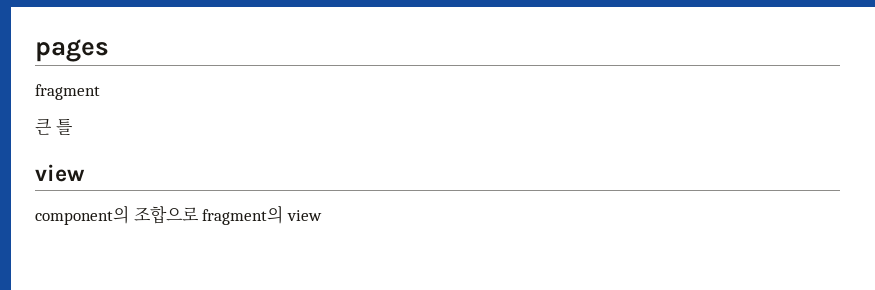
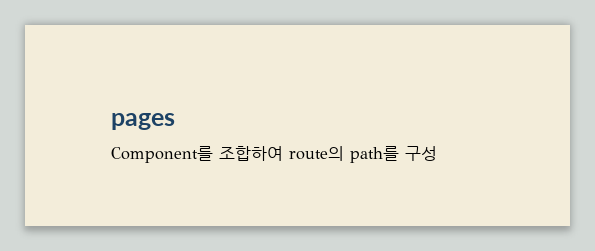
[35,84,100,100] [35,118,73,135] [35,164,85,182] [35,205,322,225] fragment // 큰 틀 // view // component의 조합으로 fragment의 view -> [111,146,437,163] Component를 조합하여 route의 path를 구성

